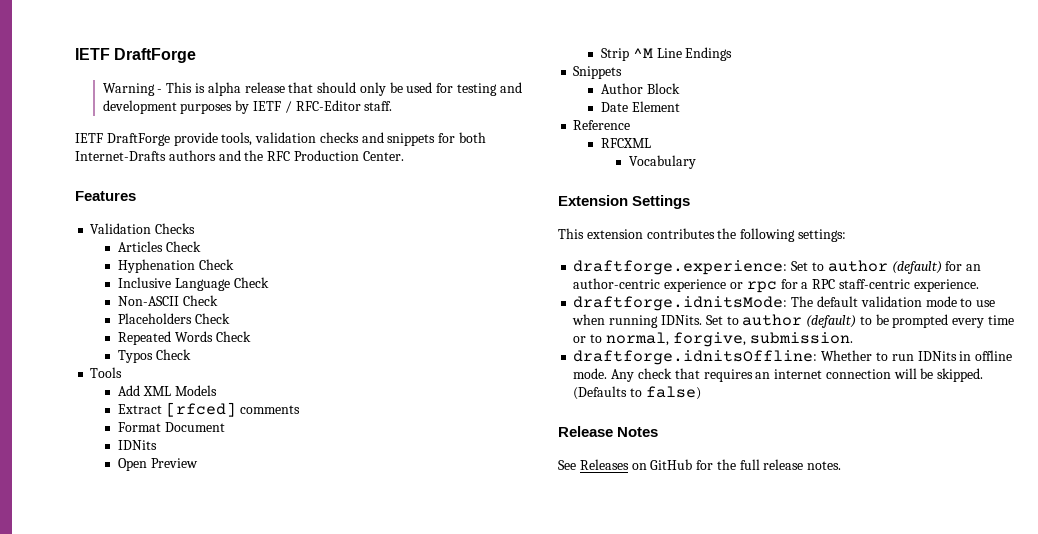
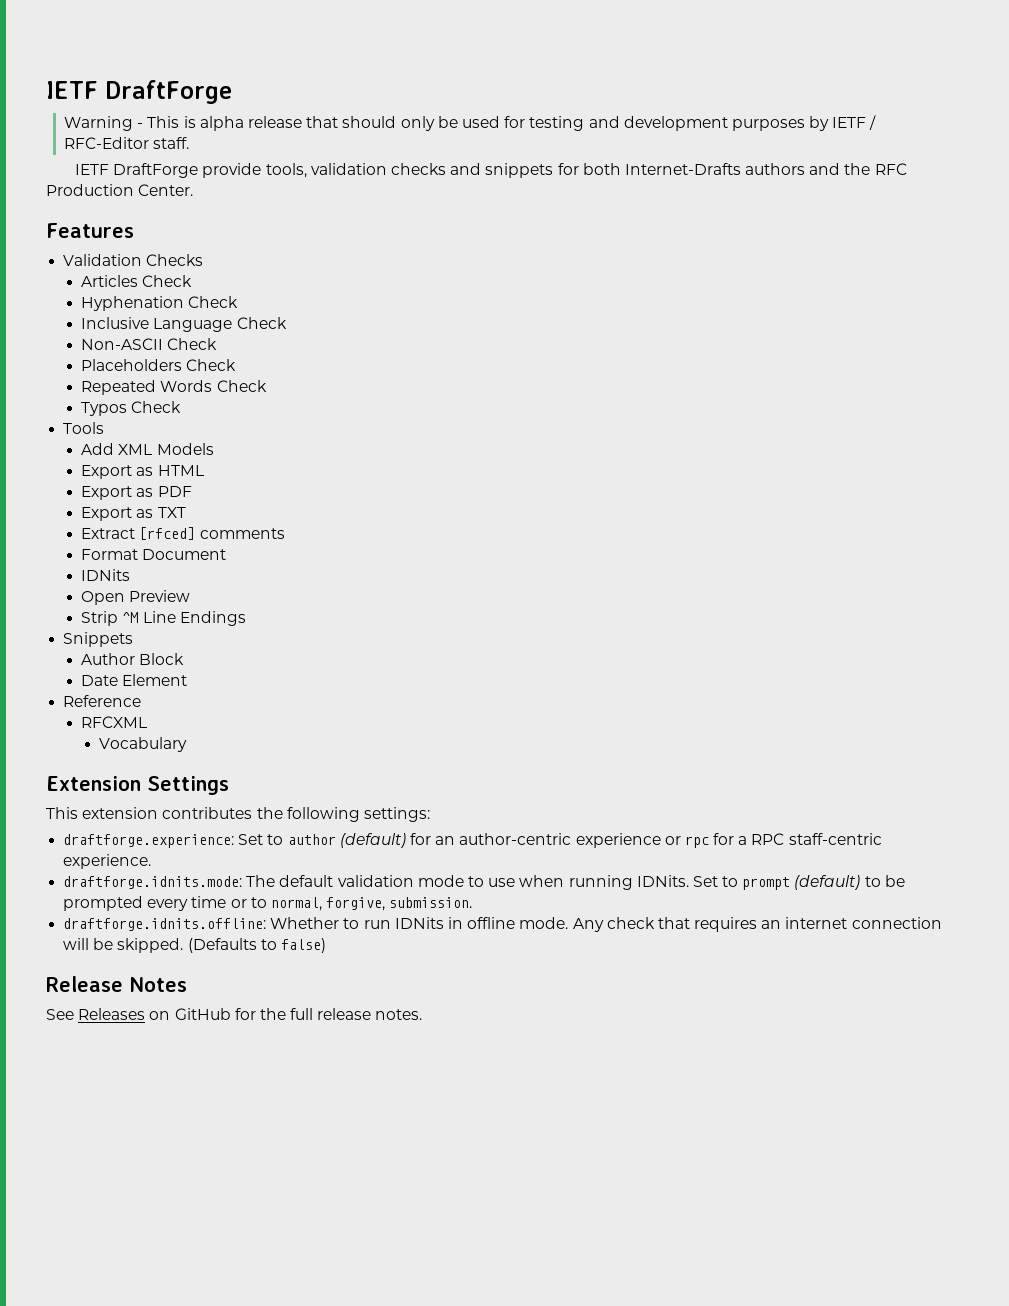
(217, 390) none -> [81,465,204,479] [81,486,192,500] [81,507,186,521] // Export as HTML // Export as PDF // Export as TXT
[573,296,788,311] draftforge.idnitsMode: -> [63,876,243,889] draftforge.idnits.mode:
[742,314,803,326] author -> [742,877,791,890] prompt
[573,350,818,365] draftforge.idnitsOffline: -> [63,918,267,931] draftforge.idnits.offline:

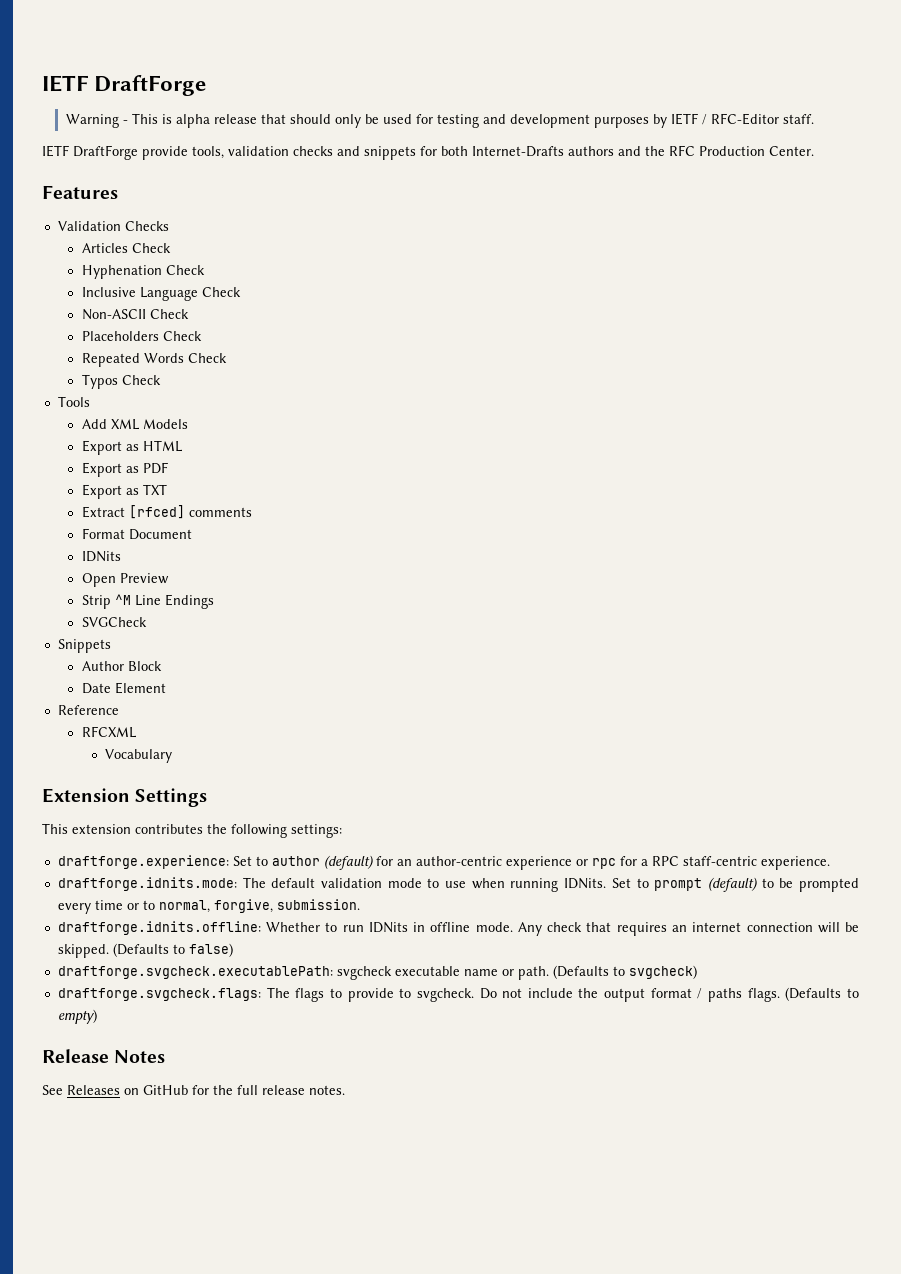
(246, 618) none -> [81,617,147,627] // SVGCheck
(326, 945) none -> [57,965,697,980] [57,987,859,1002] [57,1009,97,1024] // draftforge.svgcheck.executablePath: svgcheck executable name or path. (Defaults to svgcheck) // draftforge.svgcheck.flags: The flags to provide to svgcheck. Do not include the output format / paths flags. (Defaults to empty)

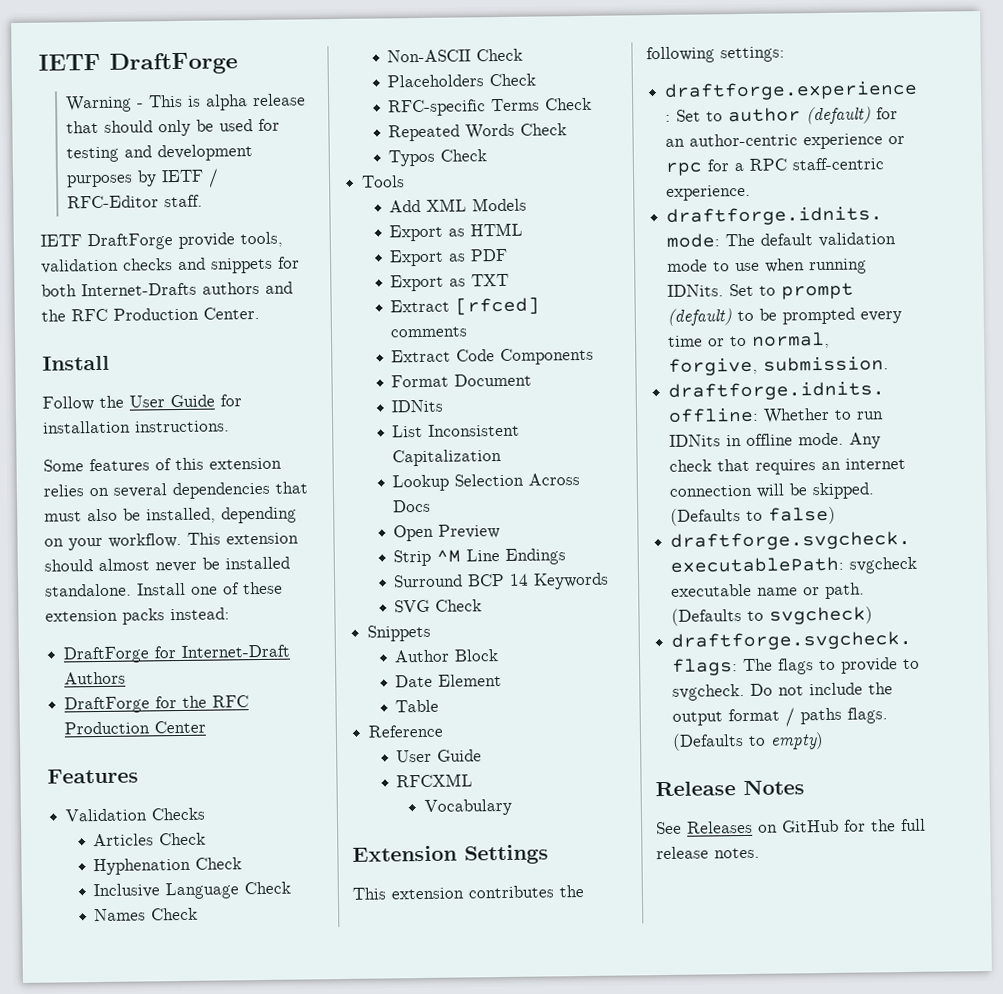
(814, 151) none -> [42,355,110,371] [42,394,242,411] [43,420,230,434] [43,457,282,472] [43,481,308,500] [44,506,297,524] [44,532,299,551] [44,556,290,573] [45,581,283,597] [45,607,230,625] [63,644,291,664] [64,671,127,685] [64,695,250,714] [64,720,207,735] // Install // Follow the User Guide for installation instructions. // Some features of this extension relies on several dependencies that must also be installed, depending on your workflow. This extension should almost never be installed standalone. Install one of these extension packs instead: // DraftForge for Internet-Draft Authors // DraftForge for the RFC Production Center
(241, 292) none -> [94,907,199,922] // Names Check
(202, 336) none -> [388,97,593,117] // RFC-specific Terms Check
(252, 512) none -> [391,347,595,366] // Extract Code Components
(121, 556) none -> [392,423,521,438] [392,448,503,467] [392,473,581,492] [393,499,432,513] // List Inconsistent Capitalization // Lookup Selection Across Docs
[81,617,147,627] SVGCheck -> [393,572,610,590] [394,599,483,613] Surround BCP 14 Keywords // SVG Check
(166, 688) none -> [395,699,440,713] // Table
(119, 710) none -> [396,749,483,763] // User Guide

